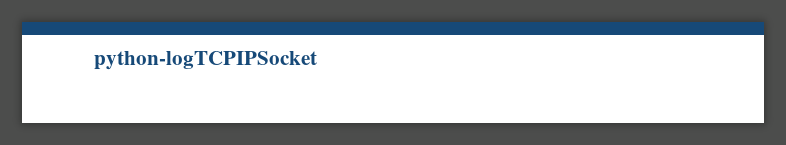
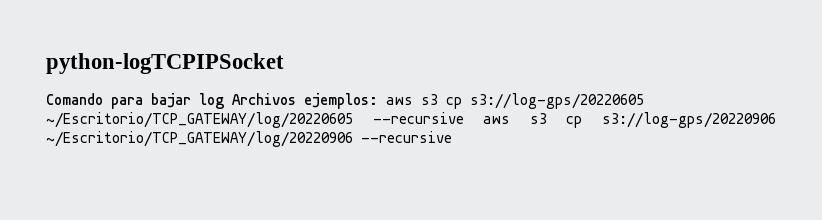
(317, 60) none -> [46,93,644,109] [46,112,777,128] [46,131,452,147] // Comando para bajar log Archivos ejemplos: aws s3 cp s3://log-gps/20220605 ~/Escritorio/TCP_GATEWAY/log/20220605 --recursive aws s3 cp s3://log-gps/20220906 ~/Escritorio/TCP_GATEWAY/log/20220906 --recursive

